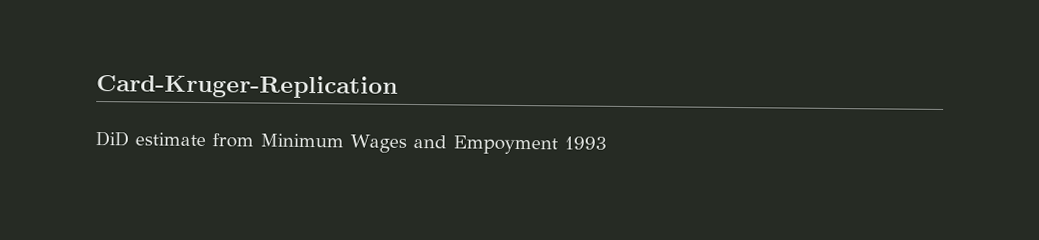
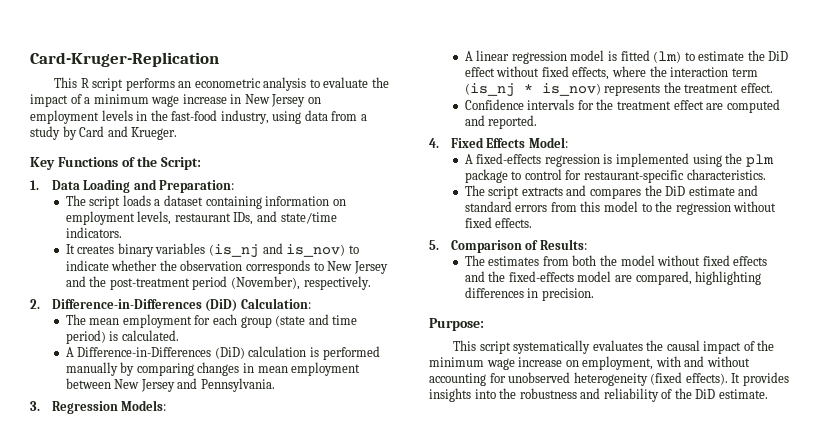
[95,131,607,155] DiD estimate from Minimum Wages and Empoyment 1993 -> [54,77,389,91] [30,94,321,107] [30,110,367,124] [30,126,178,140] [30,156,202,170] [30,179,235,193] [65,195,346,209] [65,211,337,225] [65,227,122,238] [65,243,359,258] [65,260,388,274] [65,276,371,290] [30,298,311,312] [65,314,358,328] [65,330,179,344] [65,346,380,360] [65,362,361,376] [65,378,275,392] [30,400,167,414] [464,50,789,64] [464,66,758,80] [464,82,773,97] [464,99,780,113] [464,115,538,129] [429,137,568,148] [464,153,774,167] [464,169,766,183] [464,185,759,199] [464,201,777,215] [464,217,533,228] [429,239,587,253] [464,255,768,266] [464,271,762,285] [464,287,594,301] [429,318,484,331] [453,340,775,354] [429,356,750,370] [429,372,789,386] [429,388,768,402] This R script performs an econometric analysis to evaluate the impact of a minimum wage increase in New Jersey on employment levels in the fast-food industry, using data from a study by Card and Krueger. // Key Functions of the Script: // 1. Data Loading and Preparation: // The script loads a dataset containing information on employment levels, restaurant IDs, and state/time indicators. // It creates binary variables (is_nj and is_nov) to indicate whether the observation corresponds to New Jersey and the post-treatment period (November), respectively. // 2. Difference-in-Differences (DiD) Calculation: // The mean employment for each group (state and time period) is calculated. // A Difference-in-Differences (DiD) calculation is performed manually by comparing changes in mean employment between New Jersey and Pennsylvania. // 3. Regression Models: // A linear regression model is fitted (lm) to estimate the DiD effect without fixed effects, where the interaction term (is_nj * is_nov) represents the treatment effect. // Confidence intervals for the treatment effect are computed and reported. // 4. Fixed Effects Model: // A fixed-effects regression is implemented using the plm package to control for restaurant-specific characteristics. // The script extracts and compares the DiD estimate and standard errors from this model to the regression without fixed effects. // 5. Comparison of Results: // The estimates from both the model without fixed effects and the fixed-effects model are compared, highlighting differences in precision. // Purpose: // This script systematically evaluates the causal impact of the minimum wage increase on employment, with and without accounting for unobserved heterogeneity (fixed effects). It provides insights into the robustness and reliability of the DiD estimate.

